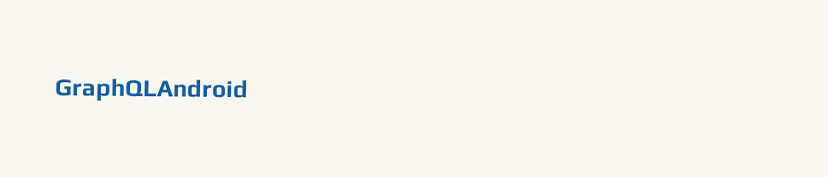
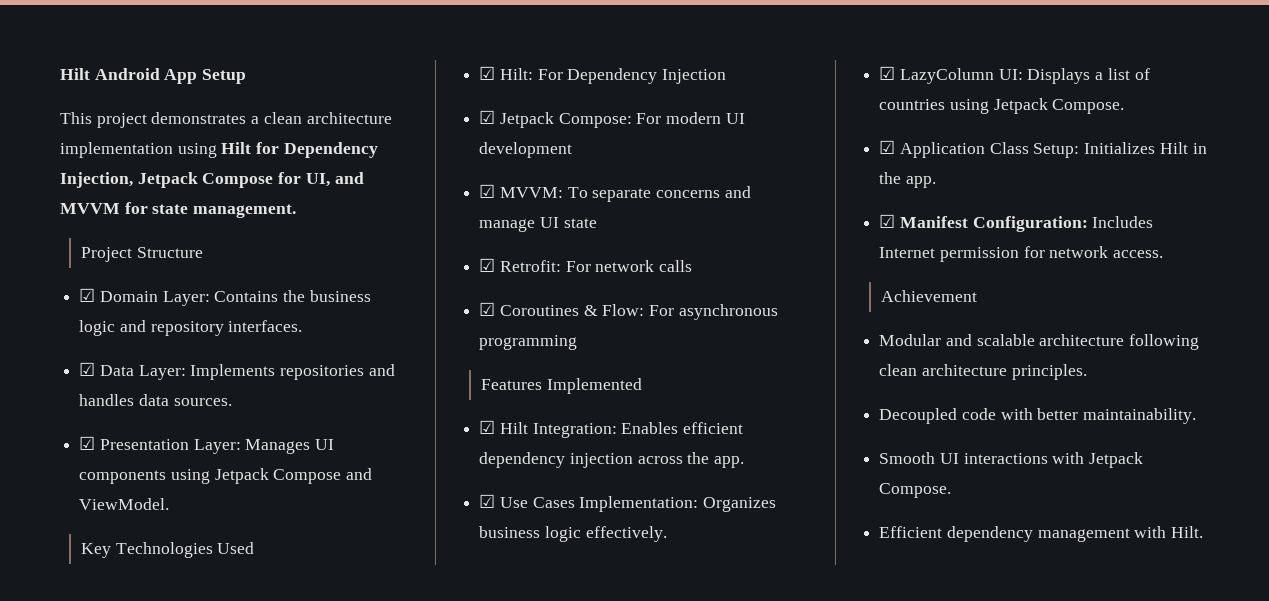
[54,78,249,103] GraphQLAndroid -> [60,68,247,84] [60,112,392,128] [60,142,378,158] [60,172,364,188] [60,202,297,218] [80,247,203,262] [79,288,371,306] [79,320,303,336] [79,362,395,380] [79,394,232,406] [79,436,335,454] [79,468,373,484] [79,498,170,510] [80,542,255,558] [479,66,727,84] [479,110,745,128] [479,142,573,158] [479,184,751,202] [479,217,597,232] [479,258,693,272] [479,302,778,320] [479,335,578,350] [480,378,642,394] [479,420,744,438] [479,452,745,468] [479,494,777,512] [479,526,667,542] [879,66,1150,84] [879,98,1125,114] [879,140,1207,158] [879,172,936,188] [879,214,1154,232] [879,246,1164,262] [880,290,977,302] [879,334,1200,350] [879,364,1087,380] [879,408,1197,424] [879,452,1144,468] [879,483,952,498] [879,526,1204,542] Hilt Android App Setup // This project demonstrates a clean architecture implementation using Hilt for Dependency Injection, Jetpack Compose for UI, and MVVM for state management. // Project Structure // ☑ Domain Layer: Contains the business logic and repository interfaces. // ☑ Data Layer: Implements repositories and handles data sources. // ☑ Presentation Layer: Manages UI components using Jetpack Compose and ViewModel. // Key Technologies Used // ☑ Hilt: For Dependency Injection // ☑ Jetpack Compose: For modern UI development // ☑ MVVM: To separate concerns and manage UI state // ☑ Retrofit: For network calls // ☑ Coroutines & Flow: For asynchronous programming // Features Implemented // ☑ Hilt Integration: Enables efficient dependency injection across the app. // ☑ Use Cases Implementation: Organizes business logic effectively. // ☑ LazyColumn UI: Displays a list of countries using Jetpack Compose. // ☑ Application Class Setup: Initializes Hilt in the app. // ☑ Manifest Configuration: Includes Internet permission for network access. // Achievement // Modular and scalable architecture following clean architecture principles. // Decoupled code with better maintainability. // Smooth UI interactions with Jetpack Compose. // Efficient dependency management with Hilt.

